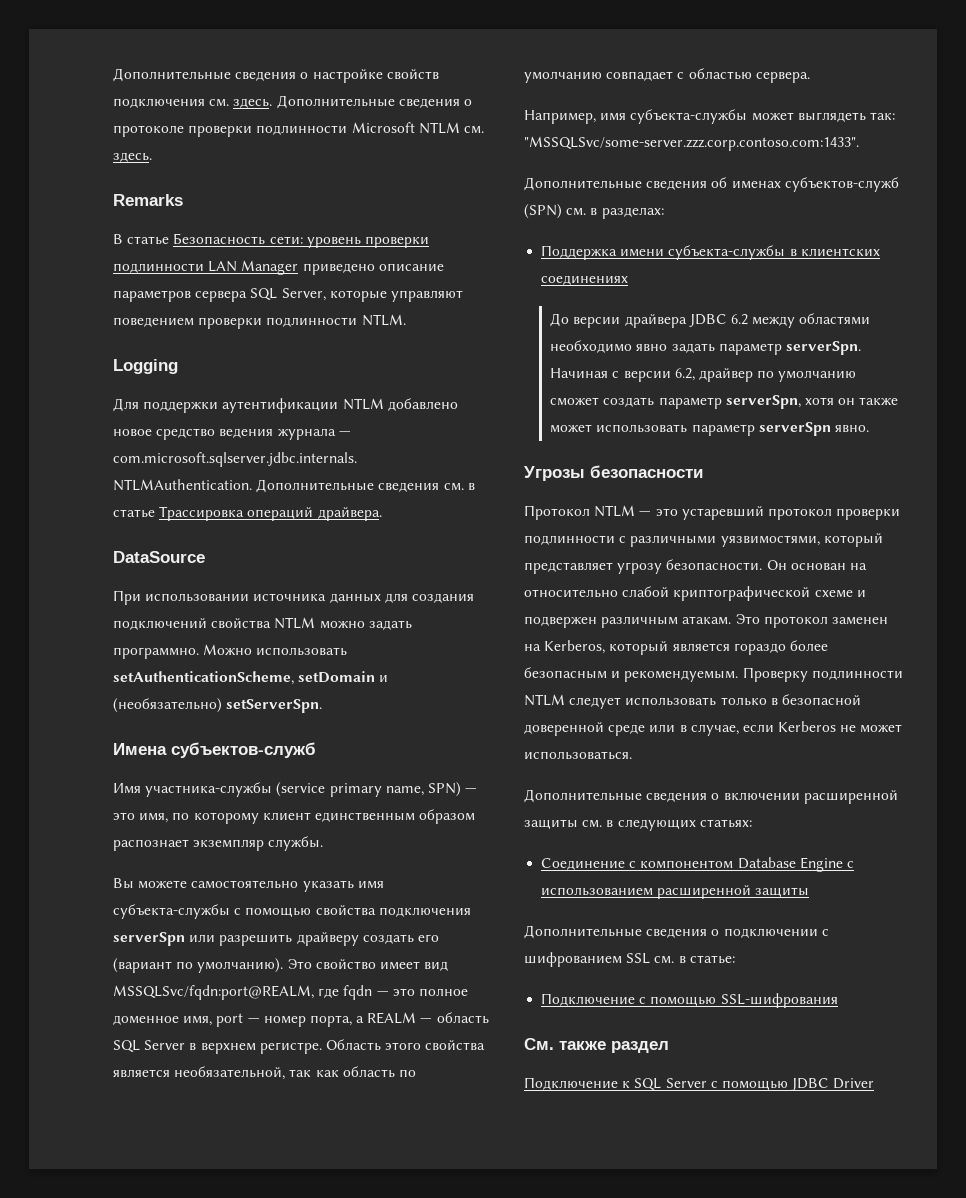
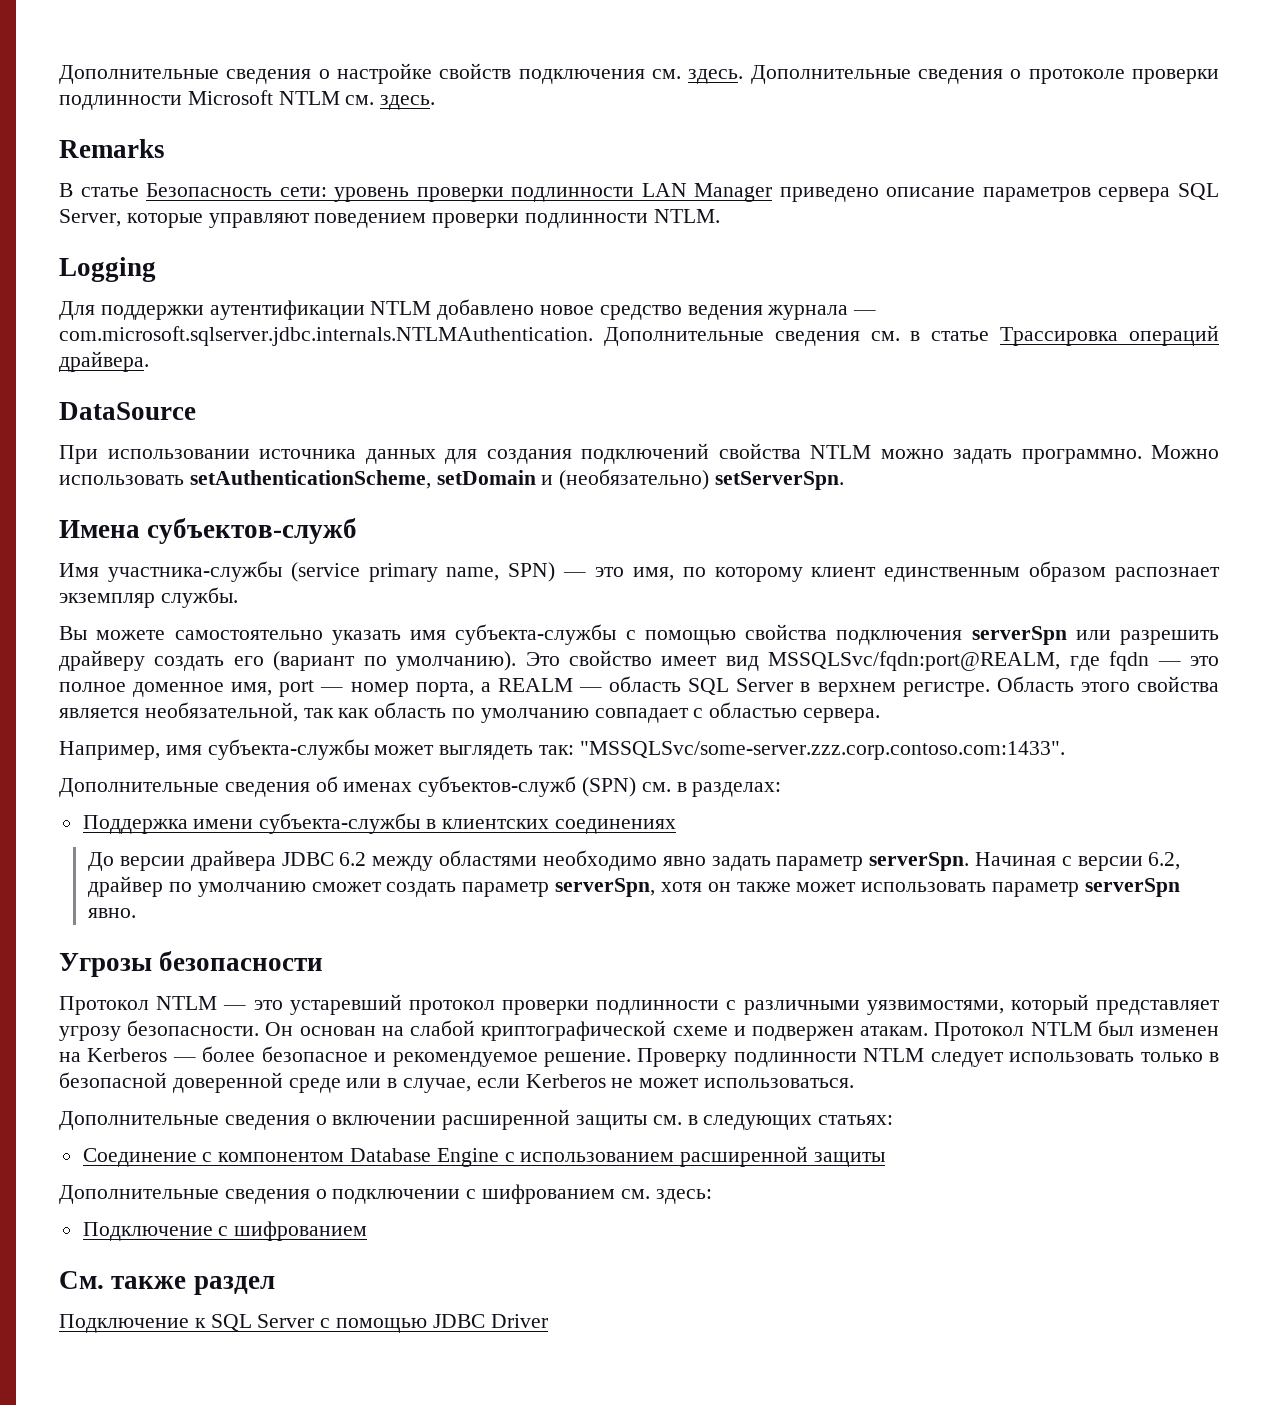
[524,589,618,598] относительно -> (404, 1031) none
[601,614,888,628] [524,640,828,655] [524,667,739,682] различным атакам. Это протокол заменен на Kerberos, который является гораздо более безопасным и рекомендуемым. -> [860,1020,1219,1041] [59,1046,631,1067] атакам. Протокол NTLM был изменен на Kerberos — более безопасное и рекомендуемое решение.
[626,953,735,964] SSL см. в статье: -> [620,1189,712,1204] см. здесь:
[650,993,838,1008] помощью SSL-шифрования -> [234,1221,368,1241] шифрованием

